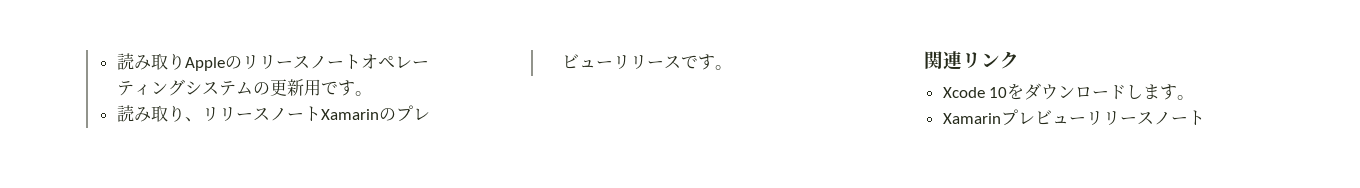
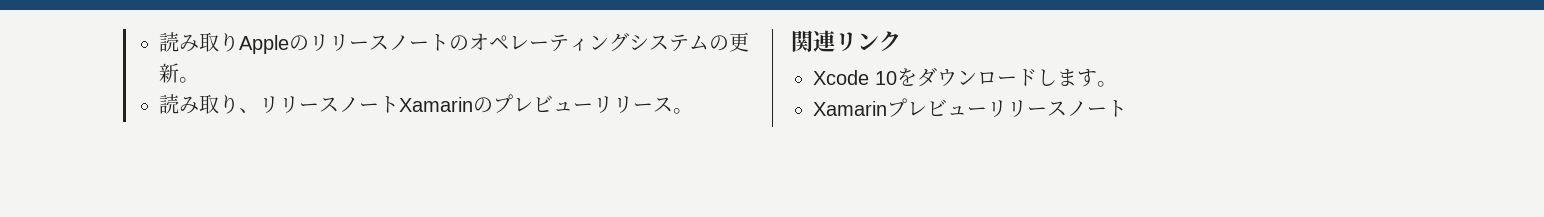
(361, 62) none -> [448,35,469,51] の
[303,79,355,96] 用です -> (179, 73) none
[680,54,715,70] です -> (673, 104) none

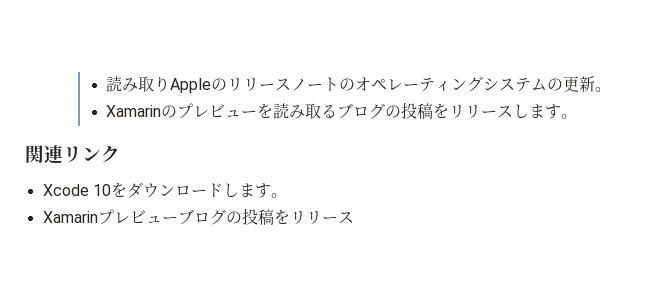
[158,94,673,114] 読み取り、リリースノートXamarinのプレビューリリース -> [106,102,562,119] Xamarinのプレビューを読み取るブログの投稿をリリースします
[987,100,1127,117] リリースノート -> [177,208,354,225] ブログの投稿をリリース

